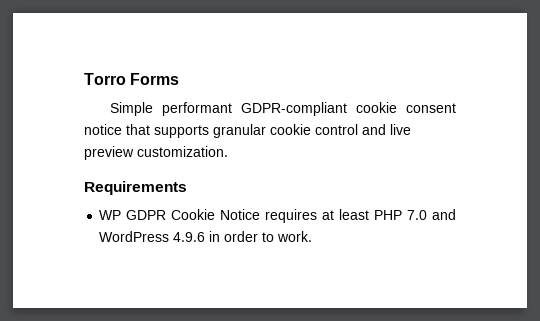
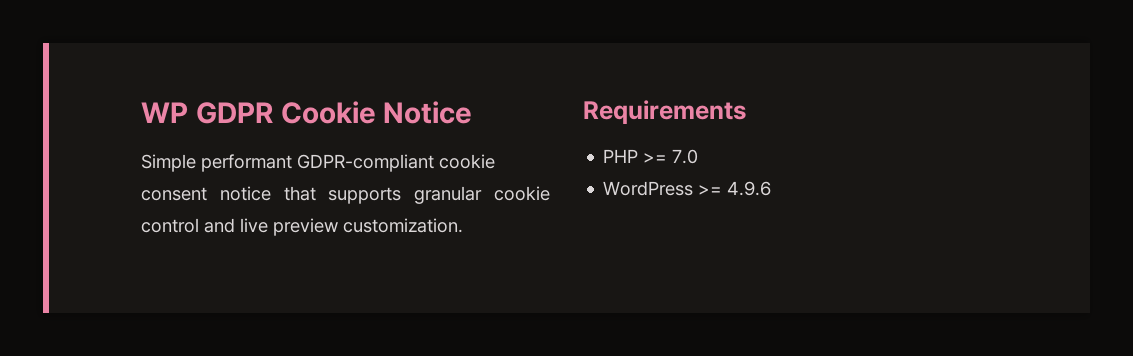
[84,73,180,85] Torro Forms -> [141,101,473,124] WP GDPR Cookie Notice
[99,209,457,223] [99,231,313,242] WP GDPR Cookie Notice requires at least PHP 7.0 and WordPress 4.9.6 in order to work. -> [603,149,699,164] [603,181,772,196] PHP >= 7.0 // WordPress >= 4.9.6

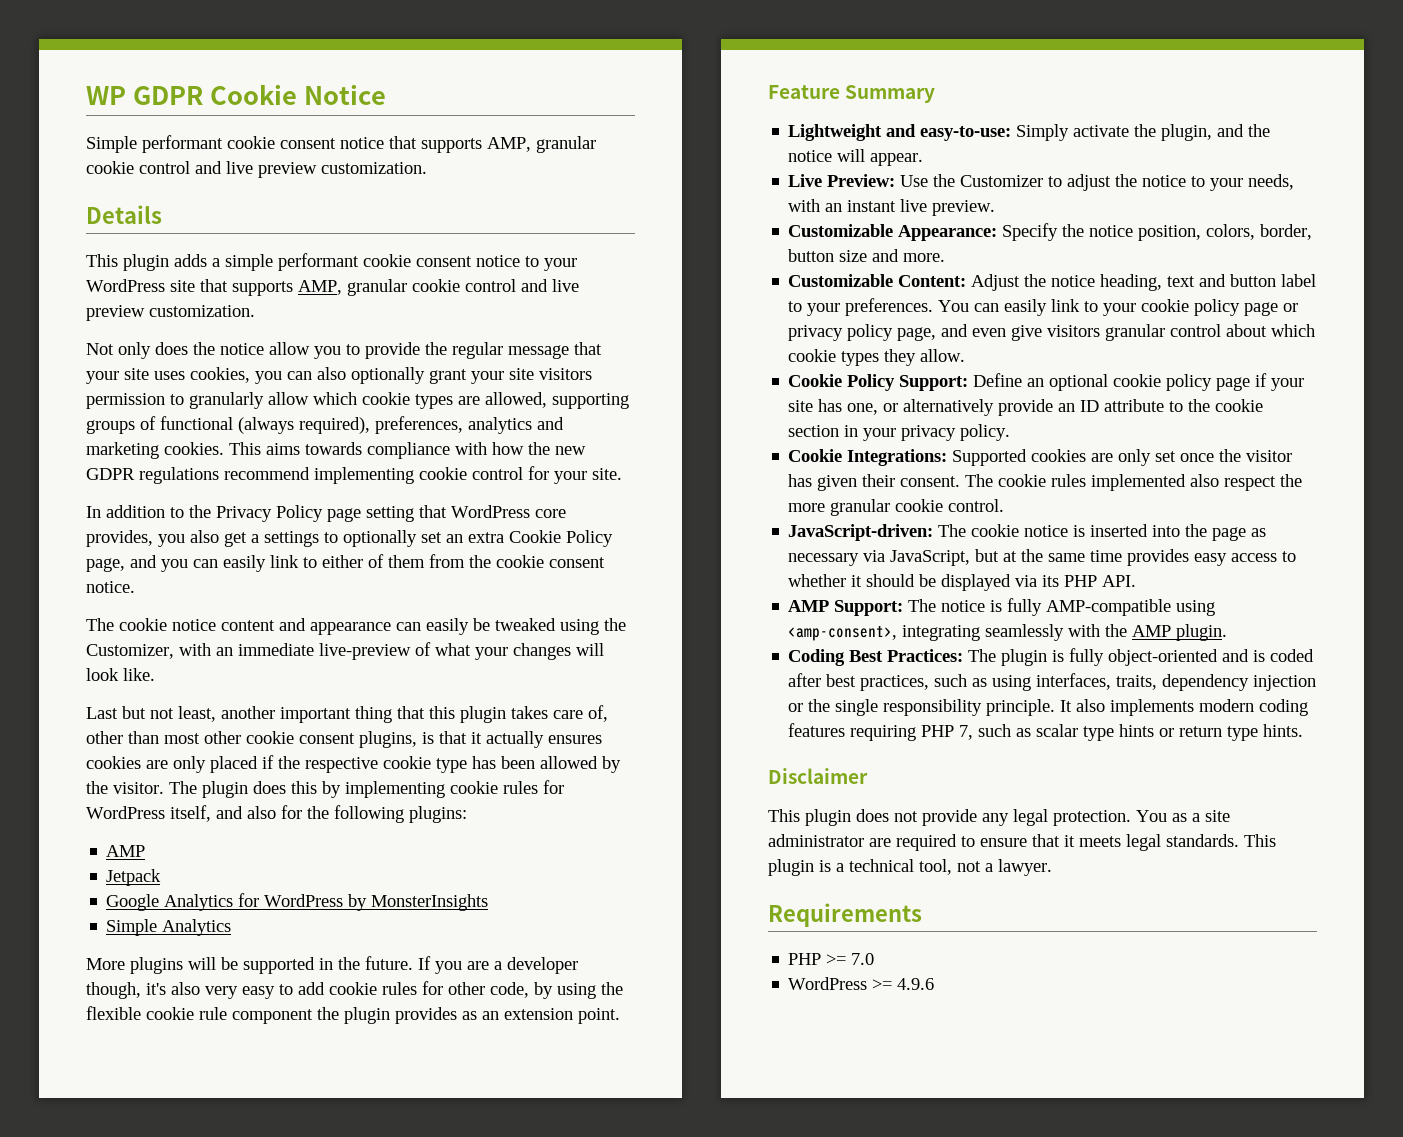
[297,154,434,172] GDPR-compliant -> (223, 144) none
[414,186,550,204] [141,218,463,236] granular cookie control and live preview customization. -> [487,136,596,153] [86,161,427,178] [86,205,162,224] [86,253,577,271] [86,279,579,296] [86,305,255,321] [86,342,602,359] [86,367,592,384] [86,392,629,409] [86,416,564,434] [86,442,586,459] [86,466,622,484] [86,505,566,522] [86,530,613,547] [86,554,605,572] [86,581,135,593] [86,618,626,635] [86,642,604,660] [86,668,155,681] [86,705,608,723] [86,731,602,748] [86,755,621,773] [86,780,564,798] [86,805,467,823] [106,845,146,857] [106,869,162,886] [106,893,489,911] [106,919,232,936] [86,956,578,974] [86,981,623,999] [86,1006,620,1024] [768,85,936,103] [788,124,1271,141] [788,149,924,166] [788,174,1295,191] [788,199,996,216] [788,223,1313,241] [788,249,946,262] [788,274,1317,291] [788,298,1299,316] [788,324,1316,341] [788,349,966,366] [788,373,1305,391] [788,399,1264,416] [788,424,1011,441] [788,449,1293,466] [788,474,1303,491] [788,499,1005,516] [788,524,1267,541] [788,549,1297,566] [788,574,1137,591] [788,598,1216,616] [788,624,1228,641] [788,648,1315,666] [788,673,1317,691] [788,699,1309,716] [788,723,1304,741] [768,768,868,784] [768,809,1230,826] [768,834,1276,851] [768,859,1052,876] AMP, granular cookie control and live preview customization. // Details // This plugin adds a simple performant cookie consent notice to your WordPress site that supports AMP, granular cookie control and live preview customization. // Not only does the notice allow you to provide the regular message that your site uses cookies, you can also optionally grant your site visitors permission to granularly allow which cookie types are allowed, supporting groups of functional (always required), preferences, analytics and marketing cookies. This aims towards compliance with how the new GDPR regulations recommend implementing cookie control for your site. // In addition to the Privacy Policy page setting that WordPress core provides, you also get a settings to optionally set an extra Cookie Policy page, and you can easily link to either of them from the cookie consent notice. // The cookie notice content and appearance can easily be tweaked using the Customizer, with an immediate live-preview of what your changes will look like. // Last but not least, another important thing that this plugin takes care of, other than most other cookie consent plugins, is that it actually ensures cookies are only placed if the respective cookie type has been allowed by the visitor. The plugin does this by implementing cookie rules for WordPress itself, and also for the following plugins: // AMP // Jetpack // Google Analytics for WordPress by MonsterInsights // Simple Analytics // More plugins will be supported in the future. If you are a developer though, it's also very easy to add cookie rules for other code, by using the flexible cookie rule component the plugin provides as an extension point. // Feature Summary // Lightweight and easy-to-use: Simply activate the plugin, and the notice will appear. // Live Preview: Use the Customizer to adjust the notice to your needs, with an instant live preview. // Customizable Appearance: Specify the notice position, colors, border, button size and more. // Customizable Content: Adjust the notice heading, text and button label to your preferences. You can easily link to your cookie policy page or privacy policy page, and even give visitors granular control about which cookie types they allow. // Cookie Policy Support: Define an optional cookie policy page if your site has one, or alternatively provide an ID attribute to the cookie section in your privacy policy. // Cookie Integrations: Supported cookies are only set once the visitor has given their consent. The cookie rules implemented also respect the more granular cookie control. // JavaScript-driven: The cookie notice is inserted into the page as necessary via JavaScript, but at the same time provides easy access to whether it should be displayed via its PHP API. // AMP Support: The notice is fully AMP-compatible using <amp-consent>, integrating seamlessly with the AMP plugin. // Coding Best Practices: The plugin is fully object-oriented and is coded after best practices, such as using interfaces, traits, dependency injection or the single responsibility principle. It also implements modern coding features requiring PHP 7, such as scalar type hints or return type hints. // Disclaimer // This plugin does not provide any legal protection. You as a site administrator are required to ensure that it meets legal standards. This plugin is a technical tool, not a lawyer.

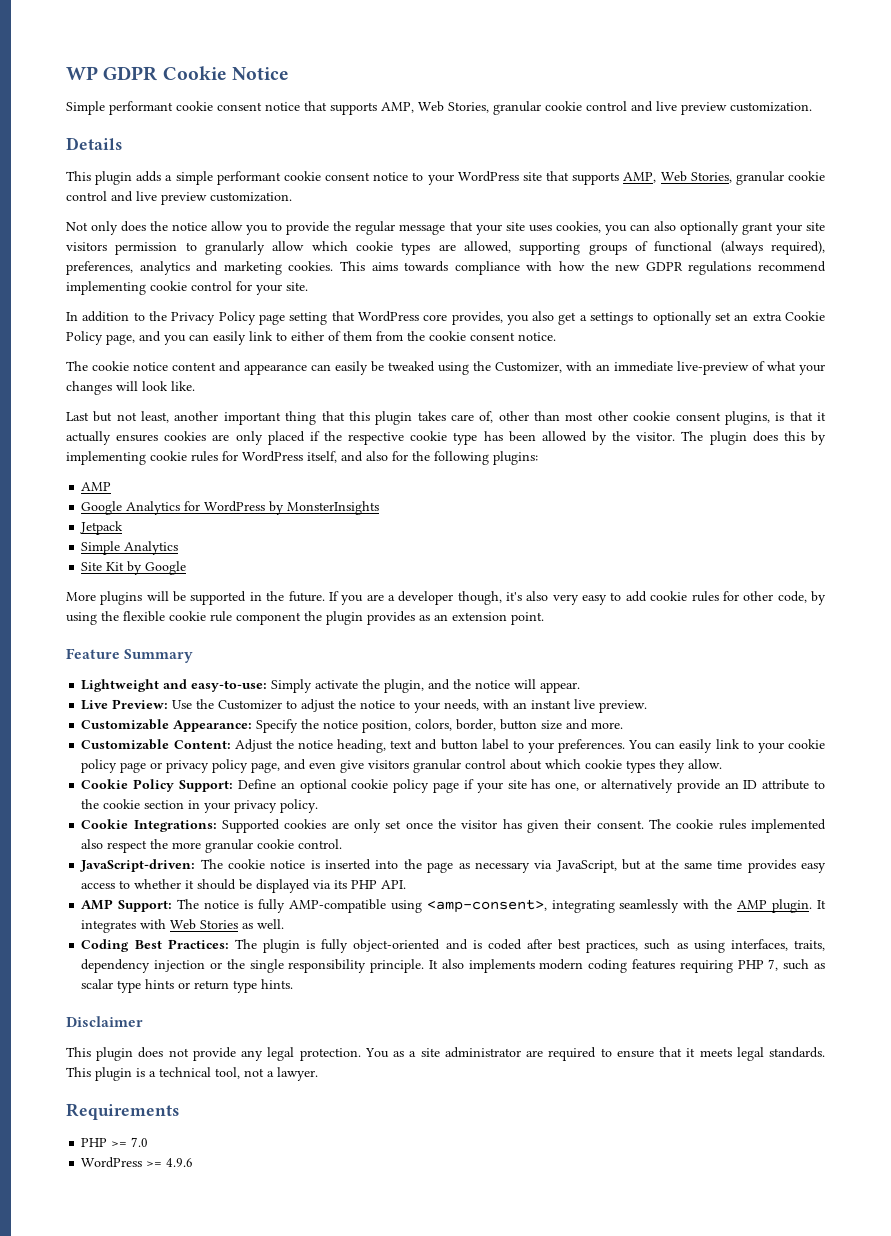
(531, 144) none -> [418,101,489,113] Web Stories,
(342, 287) none -> [660,171,732,183] Web Stories,
[106,869,162,886] // Jetpack -> (112, 486) none
(489, 902) none -> [80,521,124,535] // Jetpack
(232, 927) none -> [81,561,187,575] // Site Kit by Google
(1228, 632) none -> [817,900,826,909] [81,919,285,933] It integrates with Web Stories as well.

